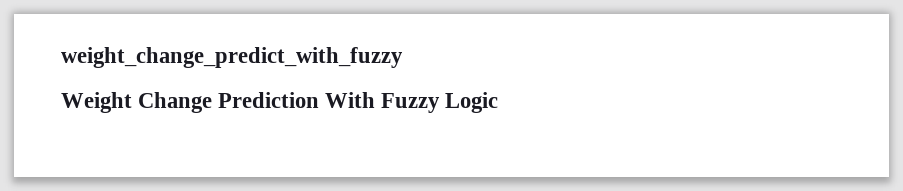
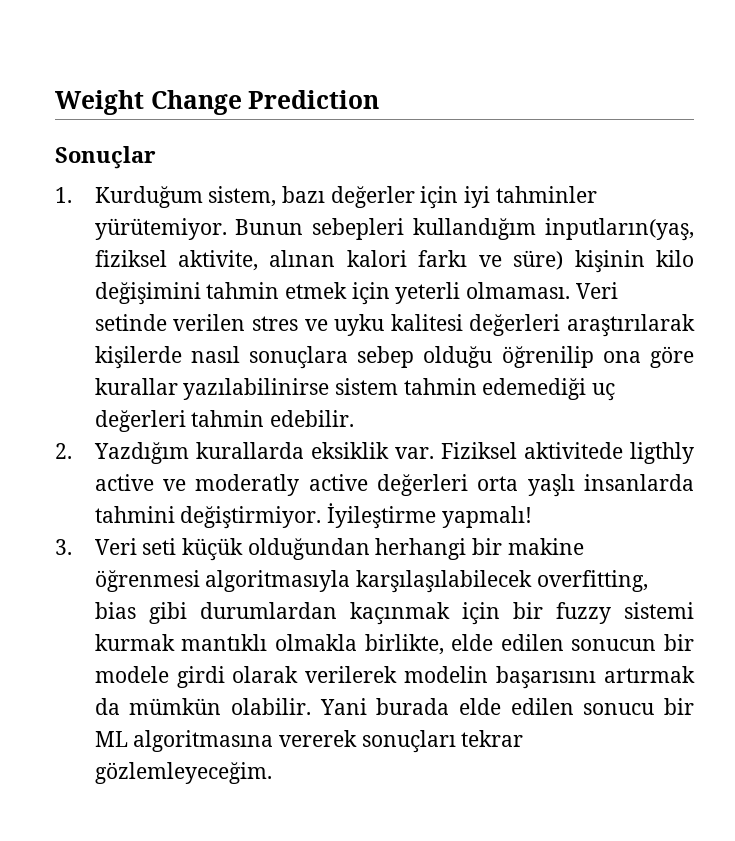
[61,47,403,68] weight_change_predict_with_fuzzy // -> (55, 102) none
[325,92,499,113] With Fuzzy Logic -> [55,146,156,169] [55,186,597,209] [94,218,694,241] [94,250,694,273] [94,282,618,305] [94,314,696,337] [94,346,694,369] [94,378,615,401] [94,410,354,432] [55,442,694,464] [94,474,694,497] [94,503,532,529] [55,538,584,561] [94,570,648,593] [94,602,694,625] [94,634,695,655] [94,666,695,689] [94,698,694,715] [94,730,524,753] [94,762,272,784] // Sonuçlar // 1. Kurduğum sistem, bazı değerler için iyi tahminler yürütemiyor. Bunun sebepleri kullandığım inputların(yaş, fiziksel aktivite, alınan kalori farkı ve süre) kişinin kilo değişimini tahmin etmek için yeterli olmaması. Veri setinde verilen stres ve uyku kalitesi değerleri araştırılarak kişilerde nasıl sonuçlara sebep olduğu öğrenilip ona göre kurallar yazılabilinirse sistem tahmin edemediği uç değerleri tahmin edebilir. // 2. Yazdığım kurallarda eksiklik var. Fiziksel aktivitede ligthly active ve moderatly active değerleri orta yaşlı insanlarda tahmini değiştirmiyor. İyileştirme yapmalı! // 3. Veri seti küçük olduğundan herhangi bir makine öğrenmesi algoritmasıyla karşılaşılabilecek overfitting, bias gibi durumlardan kaçınmak için bir fuzzy sistemi kurmak mantıklı olmakla birlikte, elde edilen sonucun bir modele girdi olarak verilerek modelin başarısını artırmak da mümkün olabilir. Yani burada elde edilen sonucu bir ML algoritmasına vererek sonuçları tekrar gözlemleyeceğim.

